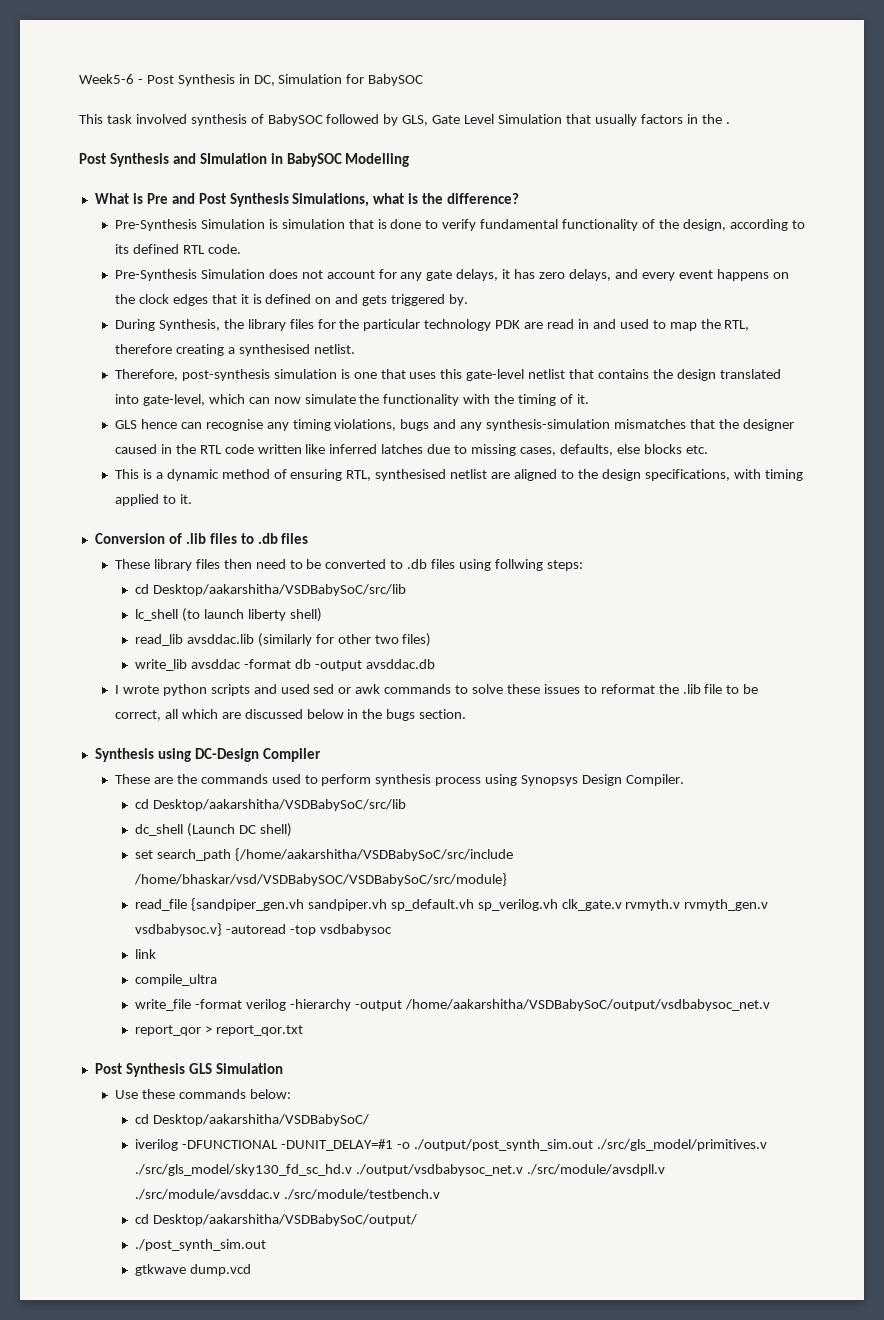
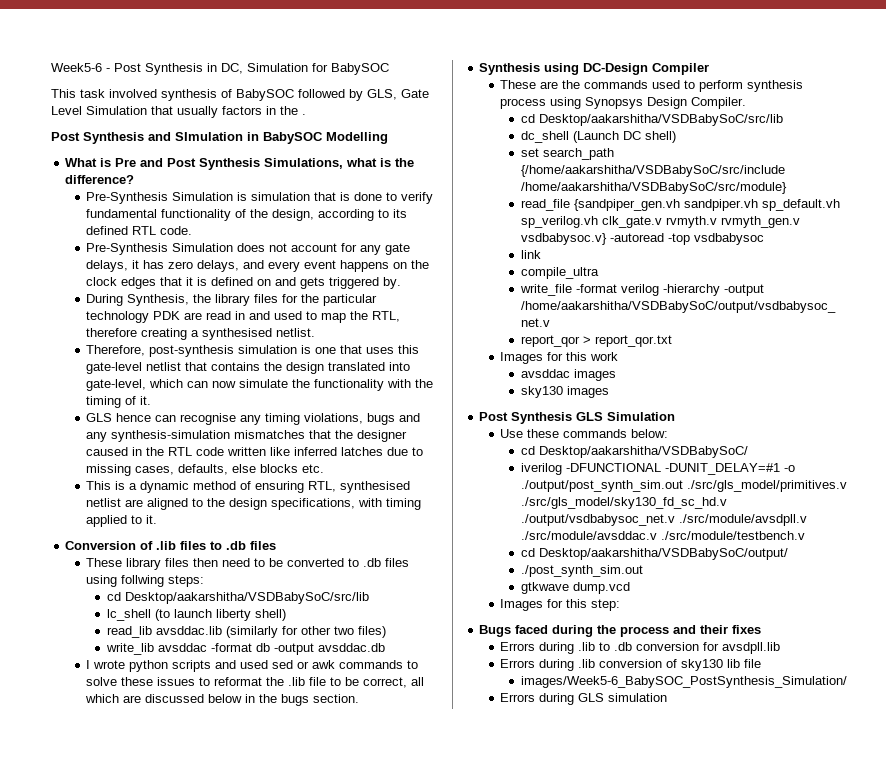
[133,873,507,886] /home/bhaskar/vsd/VSDBabySOC/VSDBabySoC/src/module} -> [521,182,788,194] /home/aakarshitha/VSDBabySoC/src/module}
(303, 1030) none -> [500,352,619,364] [521,369,617,381] [521,386,610,398] // Images for this work // avsddac images // sky130 images
(251, 1270) none -> [500,599,621,611] [479,625,762,637] [500,642,781,654] [500,659,762,671] [521,676,848,688] [500,693,668,705] // Images for this step: // Bugs faced during the process and their fixes // Errors during .lib to .db conversion for avsdpll.lib // Errors during .lib conversion of sky130 lib file // images/Week5-6_BabySOC_PostSynthesis_Simulation/ // Errors during GLS simulation

